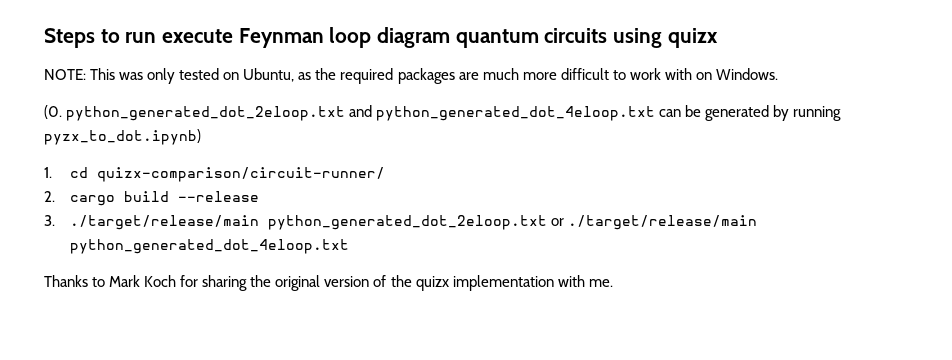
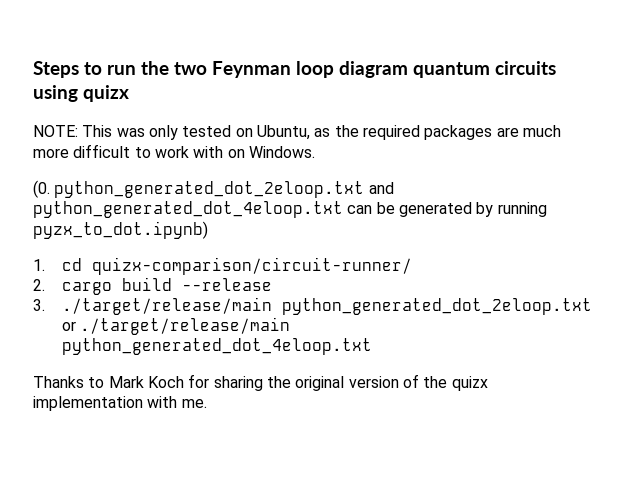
[162,29,234,43] execute -> [141,61,207,75] the two

